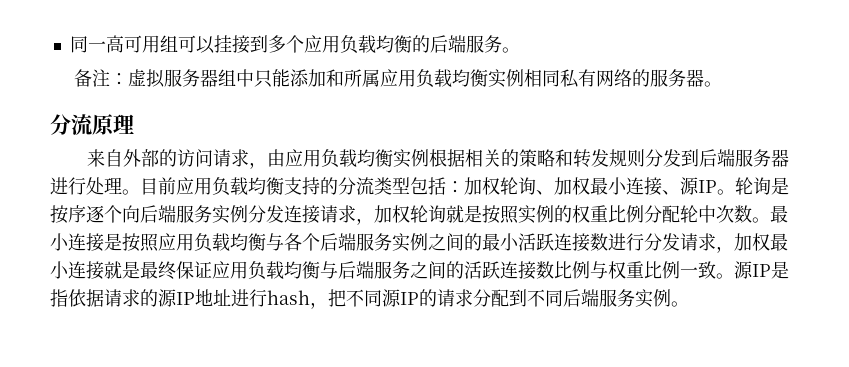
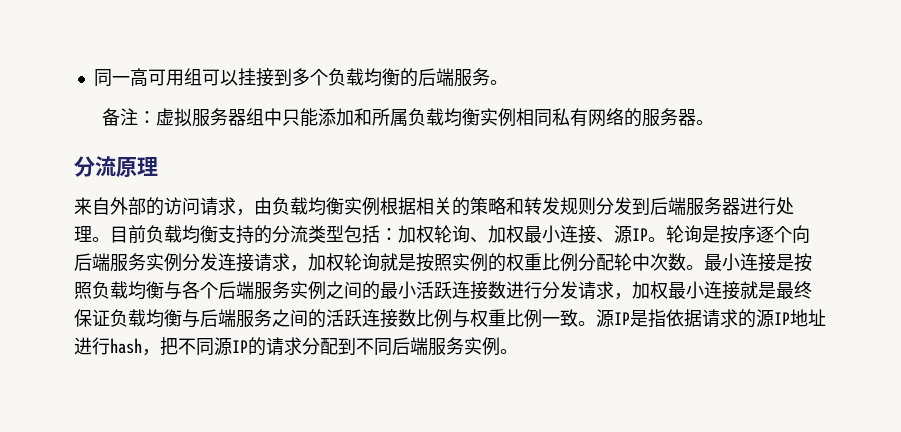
[303,35,340,53] 应用 -> (328, 77) none
[380,69,417,87] 应用 -> (409, 117) none
[285,149,322,167] 应用 -> (272, 206) none
[176,177,212,195] 应用 -> (146, 234) none
[158,233,194,251] 应用 -> (92, 290) none
[212,261,248,279] 应用 -> (110, 318) none

